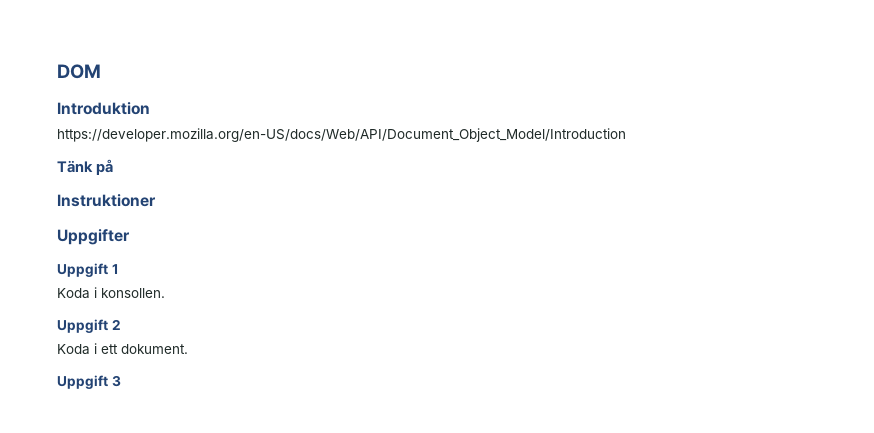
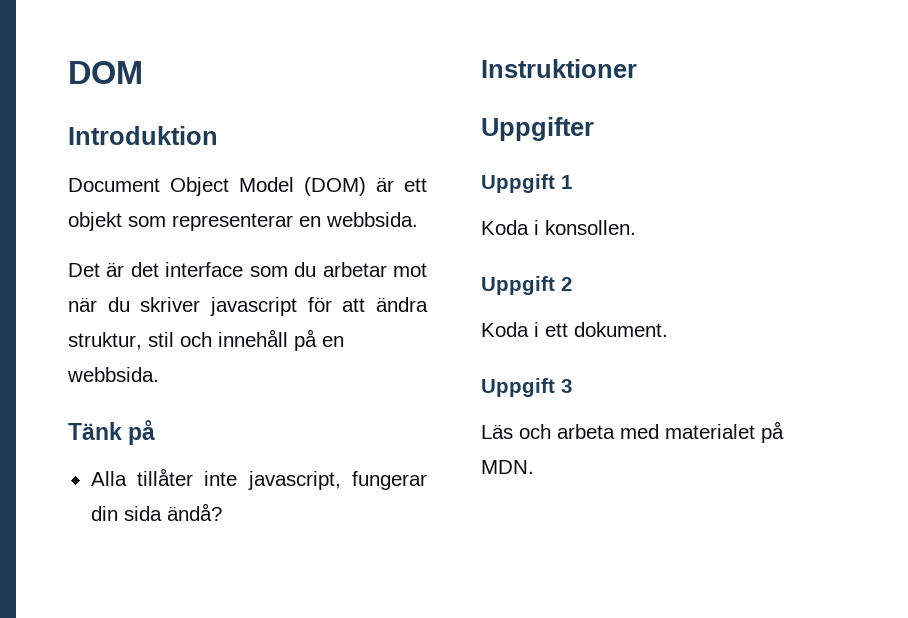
[57,128,626,142] [57,159,114,175] https://developer.mozilla.org/en-US/docs/Web/API/Document_Object_Model/Introduction // Tänk på -> [68,177,427,196] [68,212,418,231] [68,262,427,277] [68,297,428,316] [68,329,344,351] [67,367,159,382] [68,420,156,445] [90,468,427,490] [90,503,222,521] Document Object Model (DOM) är ett objekt som representerar en webbsida. // Det är det interface som du arbetar mot när du skriver javascript för att ändra struktur, stil och innehåll på en webbsida. // Tänk på // Alla tillåter inte javascript, fungerar din sida ändå?
(121, 381) none -> [481,421,784,443] [481,460,534,474] // Läs och arbeta med materialet på MDN.

